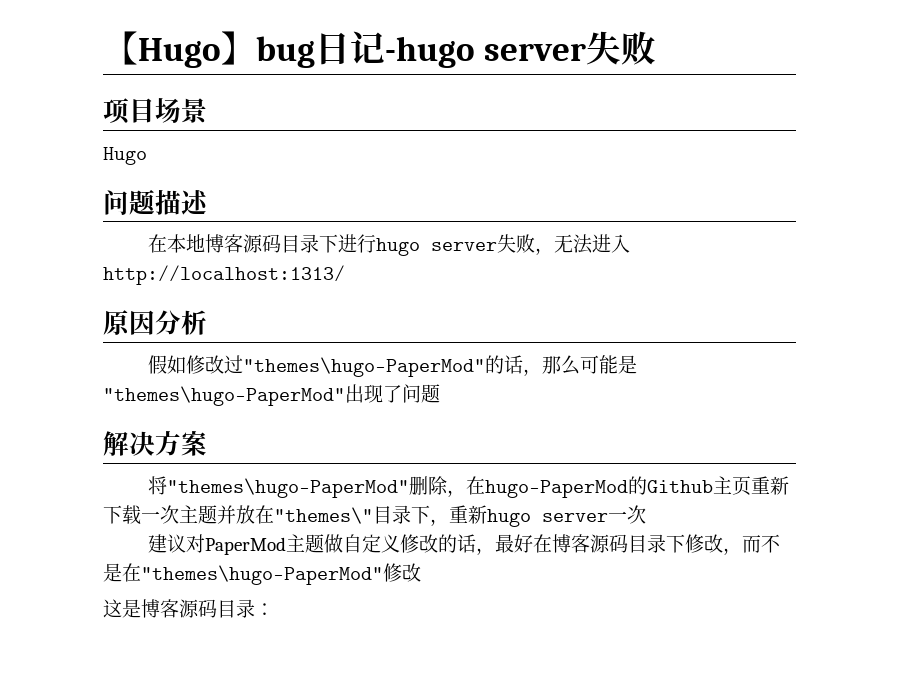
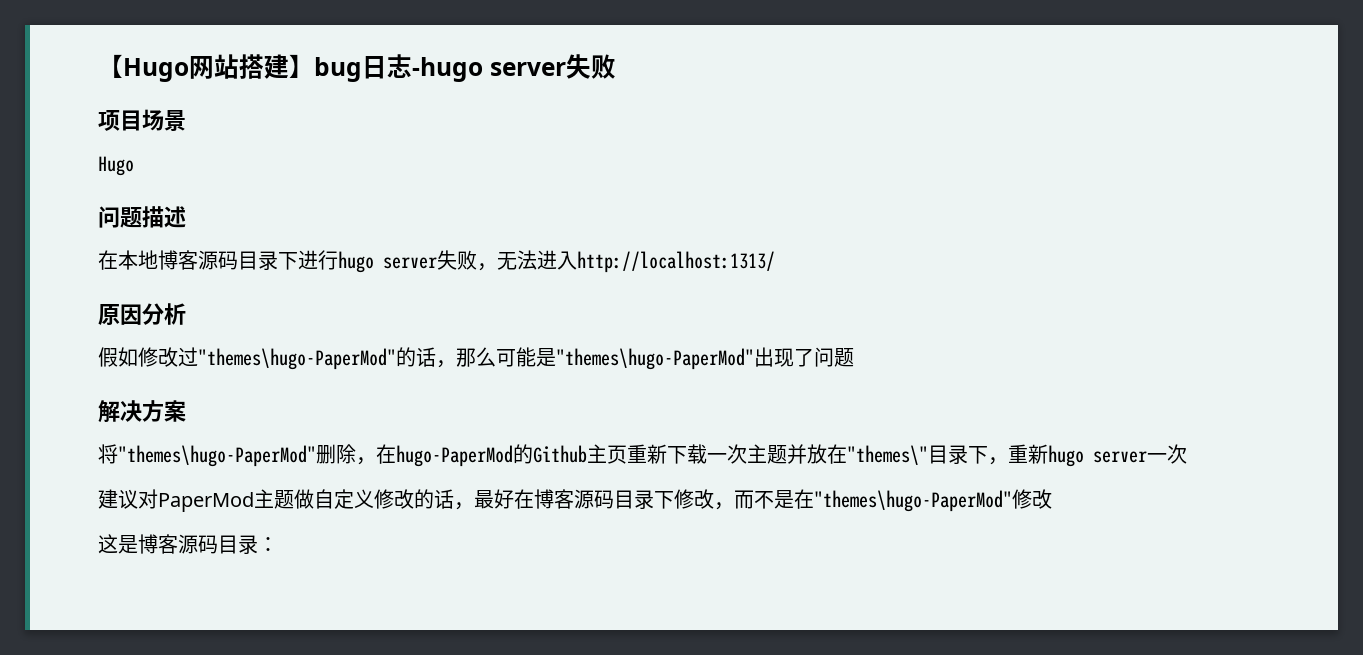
(221, 53) none -> [189,54,289,79] 网站搭建
[350,31,385,64] 记 -> [387,54,412,78] 志

